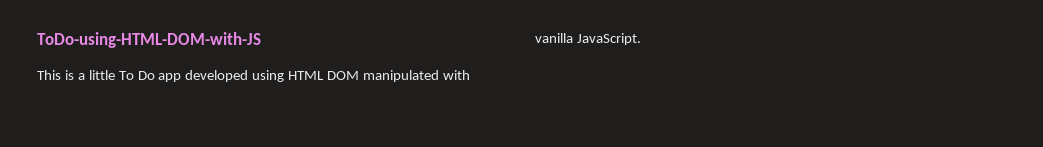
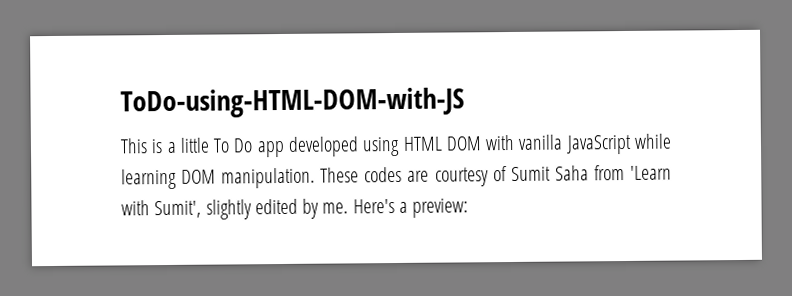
[363,70,440,82] manipulated -> (482, 143) none
[576,33,641,45] JavaScript. -> [565,133,672,155] [121,165,673,190] [121,198,469,220] JavaScript while learning DOM manipulation. These codes are courtesy of Sumit Saha from 'Learn with Sumit', slightly edited by me. Here's a preview:

